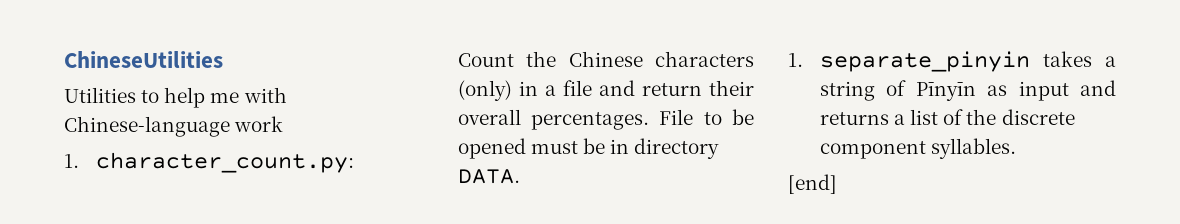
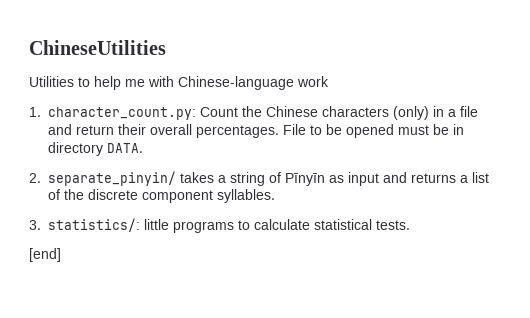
[788,51,1030,72] 1. separate_pinyin -> [29,171,176,186] 2. separate_pinyin/
(1017, 148) none -> [29,218,410,233] // 3. statistics/: little programs to calculate statistical tests.

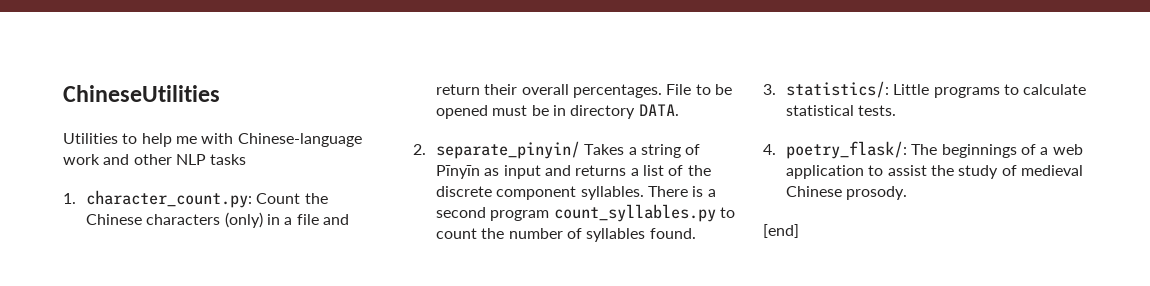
(329, 81) none -> [103,154,247,165] and other NLP tasks
[180,172,214,183] takes -> [584,144,625,155] Takes
(275, 196) none -> [648,186,716,197] [436,204,736,222] [436,228,696,242] There is a second program count_syllables.py to count the number of syllables found.
[144,219,169,230] little -> [893,84,930,95] Little
(410, 225) none -> [763,141,1083,159] [786,165,1084,179] [786,186,908,200] // 4. poetry_flask/: The beginnings of a web application to assist the study of medieval Chinese prosody.

